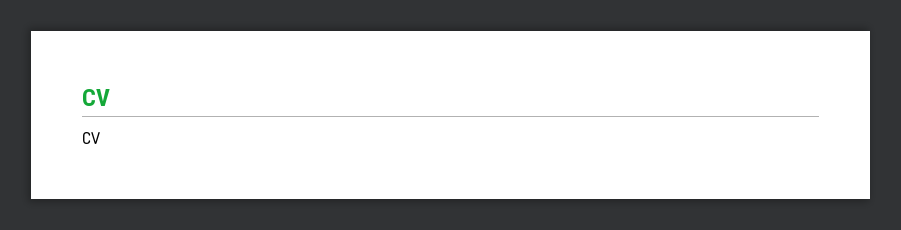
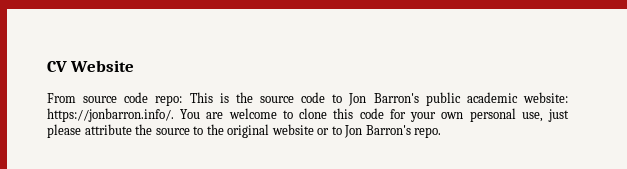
[82,89,110,106] [82,132,100,144] CV // CV -> [47,60,135,72] [47,92,569,106] [47,108,569,122] [47,124,442,138] CV Website // From source code repo: This is the source code to Jon Barron's public academic website: https://jonbarron.info/. You are welcome to clone this code for your own personal use, just please attribute the source to the original website or to Jon Barron's repo.

